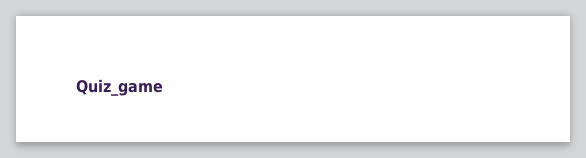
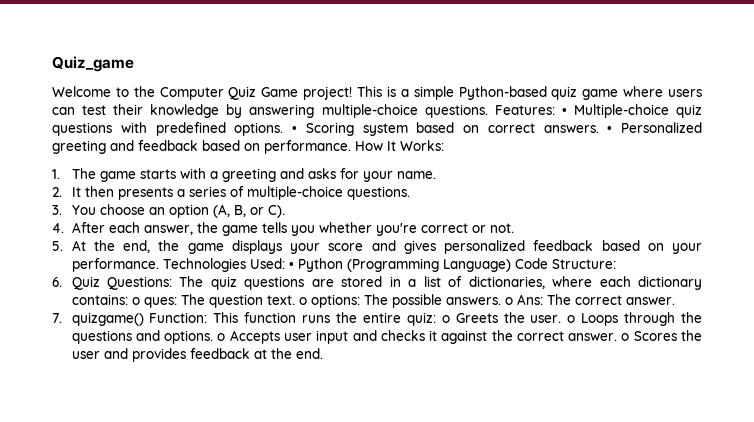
(163, 87) none -> [52,86,703,100] [52,104,702,118] [52,122,702,136] [52,140,444,154] [52,168,436,182] [52,186,410,200] [52,204,285,218] [52,222,514,236] [52,240,702,254] [71,258,616,272] [52,276,702,290] [71,294,675,308] [52,312,702,326] [71,330,702,344] [71,348,323,362] // Welcome to the Computer Quiz Game project! This is a simple Python-based quiz game where users can test their knowledge by answering multiple-choice questions. Features: • Multiple-choice quiz questions with predefined options. • Scoring system based on correct answers. • Personalized greeting and feedback based on performance. How It Works: // 1. The game starts with a greeting and asks for your name. // 2. It then presents a series of multiple-choice questions. // 3. You choose an option (A, B, or C). // 4. After each answer, the game tells you whether you're correct or not. // 5. At the end, the game displays your score and gives personalized feedback based on your performance. Technologies Used: • Python (Programming Language) Code Structure: // 6. Quiz Questions: The quiz questions are stored in a list of dictionaries, where each dictionary contains: o ques: The question text. o options: The possible answers. o Ans: The correct answer. // 7. quizgame() Function: This function runs the entire quiz: o Greets the user. o Loops through the questions and options. o Accepts user input and checks it against the correct answer. o Scores the user and provides feedback at the end.

